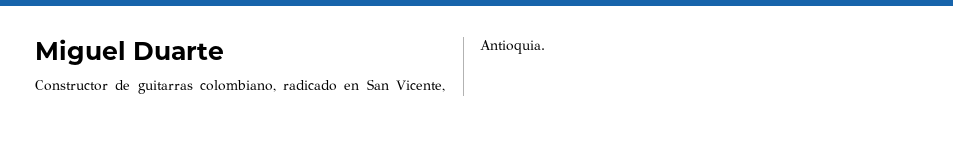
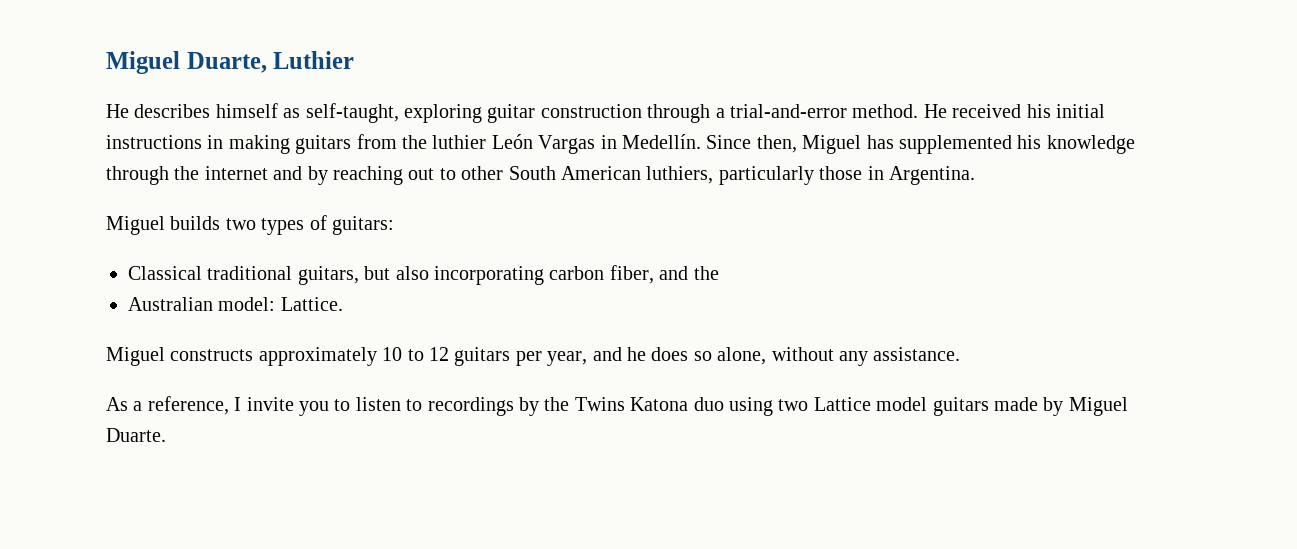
[35,39,224,65] [35,79,445,94] [480,40,545,54] Miguel Duarte // Constructor de guitarras colombiano, radicado en San Vicente, Antioquia. -> [106,51,355,74] [106,103,1105,123] [106,134,1135,154] [106,166,975,185] [106,215,394,235] [128,265,719,285] [128,297,343,311] [106,347,961,366] [106,396,1128,416] [106,428,166,442] Miguel Duarte, Luthier // He describes himself as self-taught, exploring guitar construction through a trial-and-error method. He received his initial instructions in making guitars from the luthier León Vargas in Medellín. Since then, Miguel has supplemented his knowledge through the internet and by reaching out to other South American luthiers, particularly those in Argentina. // Miguel builds two types of guitars: // Classical traditional guitars, but also incorporating carbon fiber, and the // Australian model: Lattice. // Miguel constructs approximately 10 to 12 guitars per year, and he does so alone, without any assistance. // As a reference, I invite you to listen to recordings by the Twins Katona duo using two Lattice model guitars made by Miguel Duarte.

